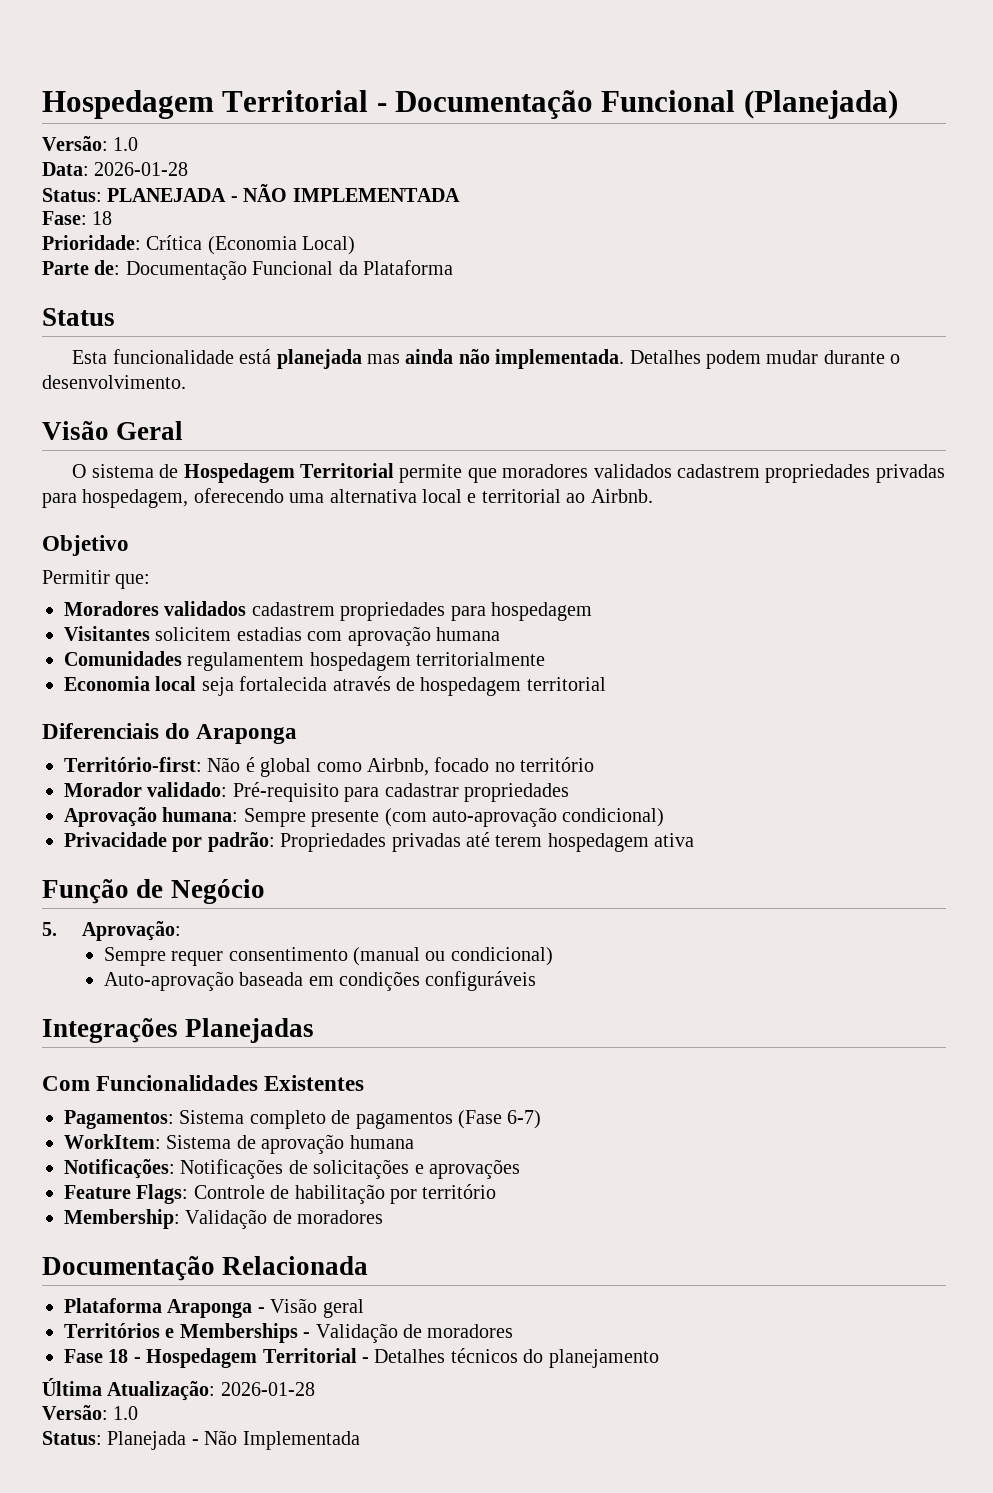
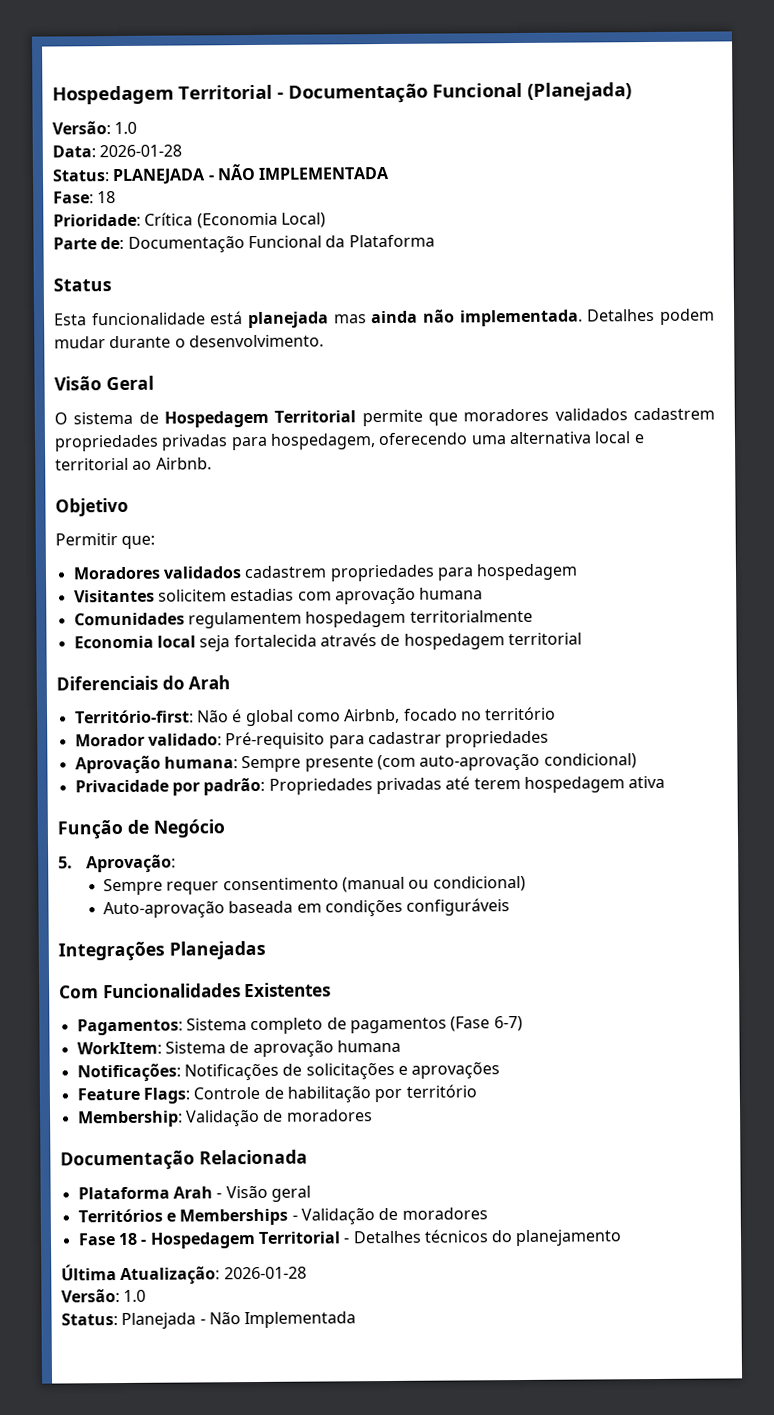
[196,724,298,744] Araponga -> [188,675,231,690] Arah
[167,1299,253,1318] Araponga -> [172,1186,213,1199] Arah

